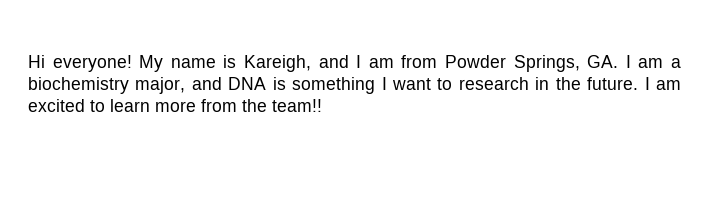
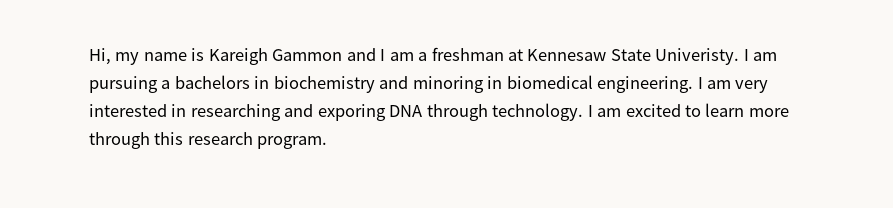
[28,55,682,72] [28,77,639,94] Hi everyone! My name is Kareigh, and I am from Powder Springs, GA. I am a biochemistry major, and DNA is something I want to research in the future. -> [89,47,778,65] [89,75,769,93] [89,103,584,121] Hi, my name is Kareigh Gammon and I am a freshman at Kennesaw State Univeristy. I am pursuing a bachelors in biochemistry and minoring in biomedical engineering. I am very interested in researching and exporing DNA through technology.
[201,99,322,112] from the team!! -> [89,132,328,149] through this research program.

